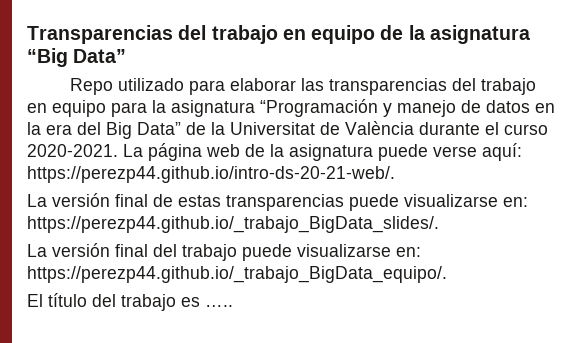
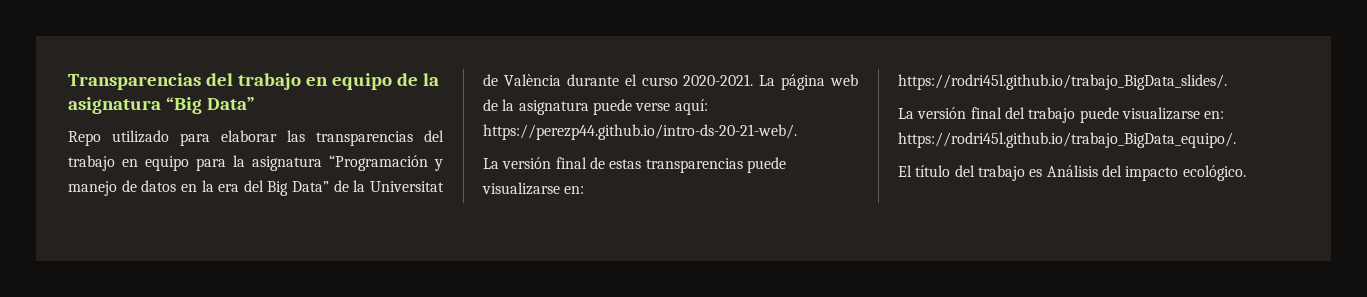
[27,216,439,233] https://perezp44.github.io/_trabajo_BigData_slides/. -> [898,74,1227,90] https://rodri45l.github.io/trabajo_BigData_slides/.
[27,266,447,283] https://perezp44.github.io/_trabajo_BigData_equipo/. -> [898,132,1236,148] https://rodri45l.github.io/trabajo_BigData_equipo/.
[205,305,233,307] ….. -> [1046,165,1246,181] Análisis del impacto ecológico.

